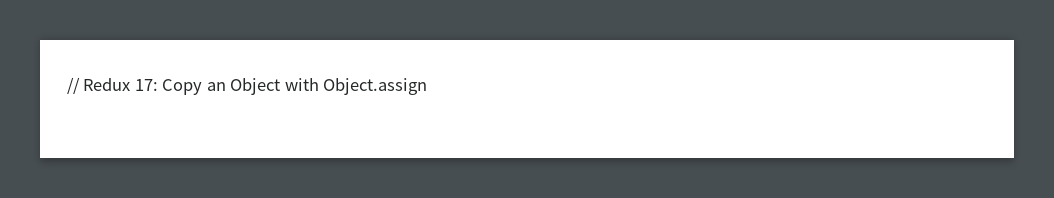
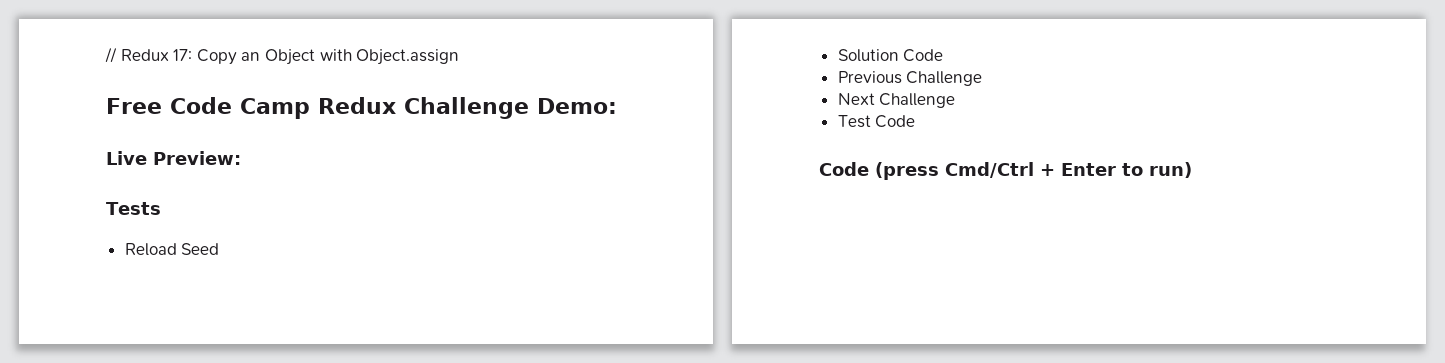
(428, 86) none -> [106,97,617,119] [106,151,241,165] [106,202,161,215] [124,243,220,256] [837,49,944,62] [837,71,983,86] [837,93,956,108] [837,115,916,128] [819,162,1192,180] // Free Code Camp Redux Challenge Demo: // Live Preview: // Tests // Reload Seed // Solution Code // Previous Challenge // Next Challenge // Test Code // Code (press Cmd/Ctrl + Enter to run)

